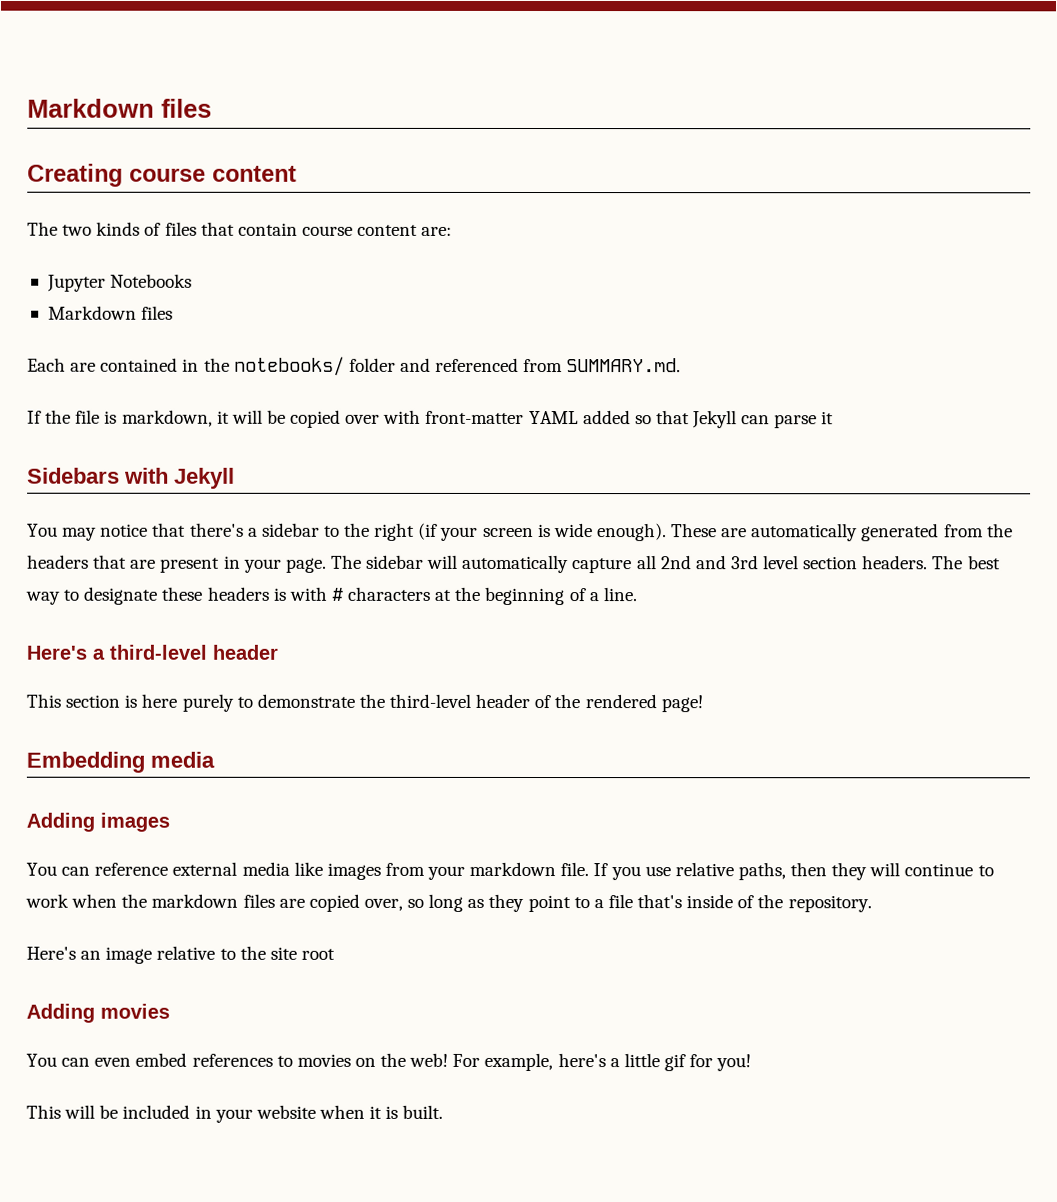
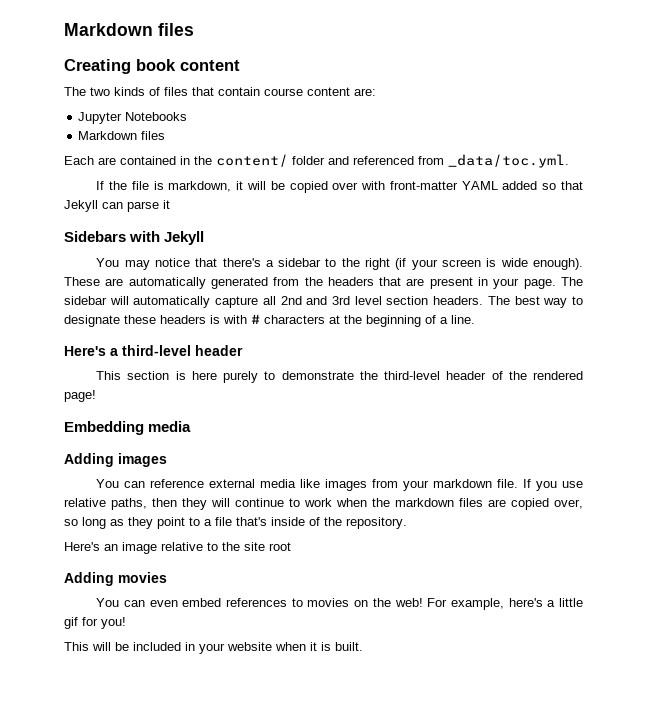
[129,168,206,182] course -> [136,59,176,71] book
[233,356,345,376] notebooks/ -> [216,154,288,167] content/
[566,358,682,373] SUMMARY.md. -> [448,154,569,168] _data/toc.yml.

